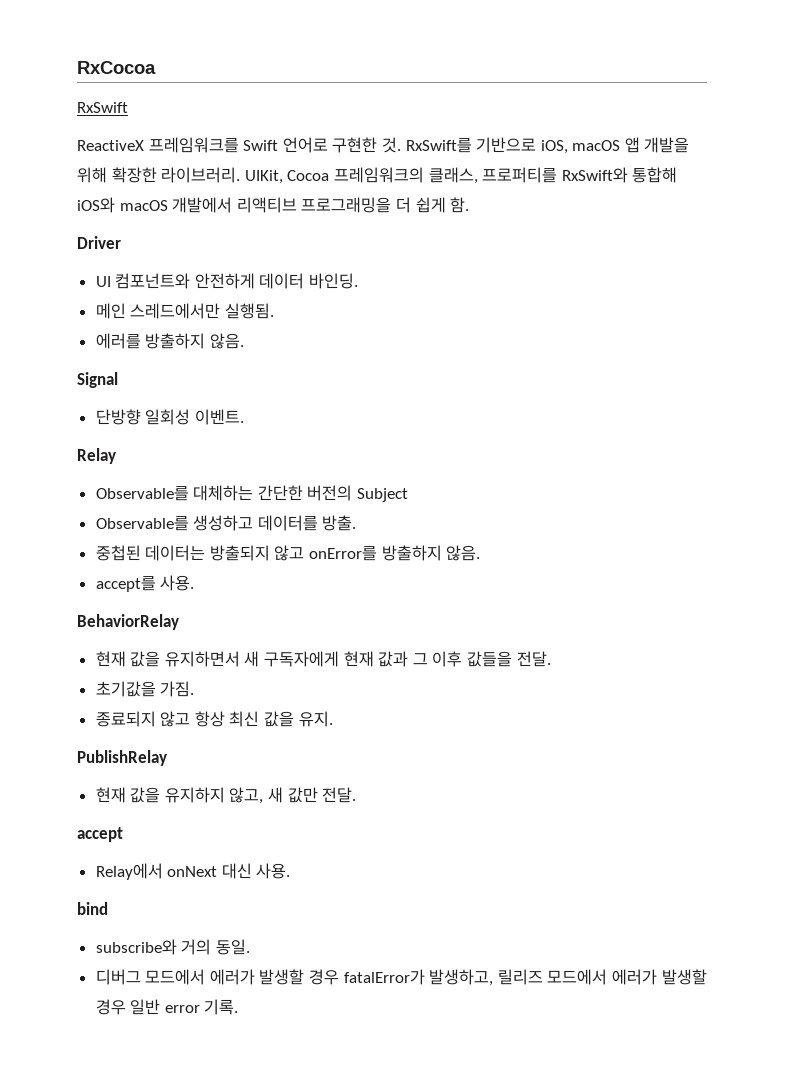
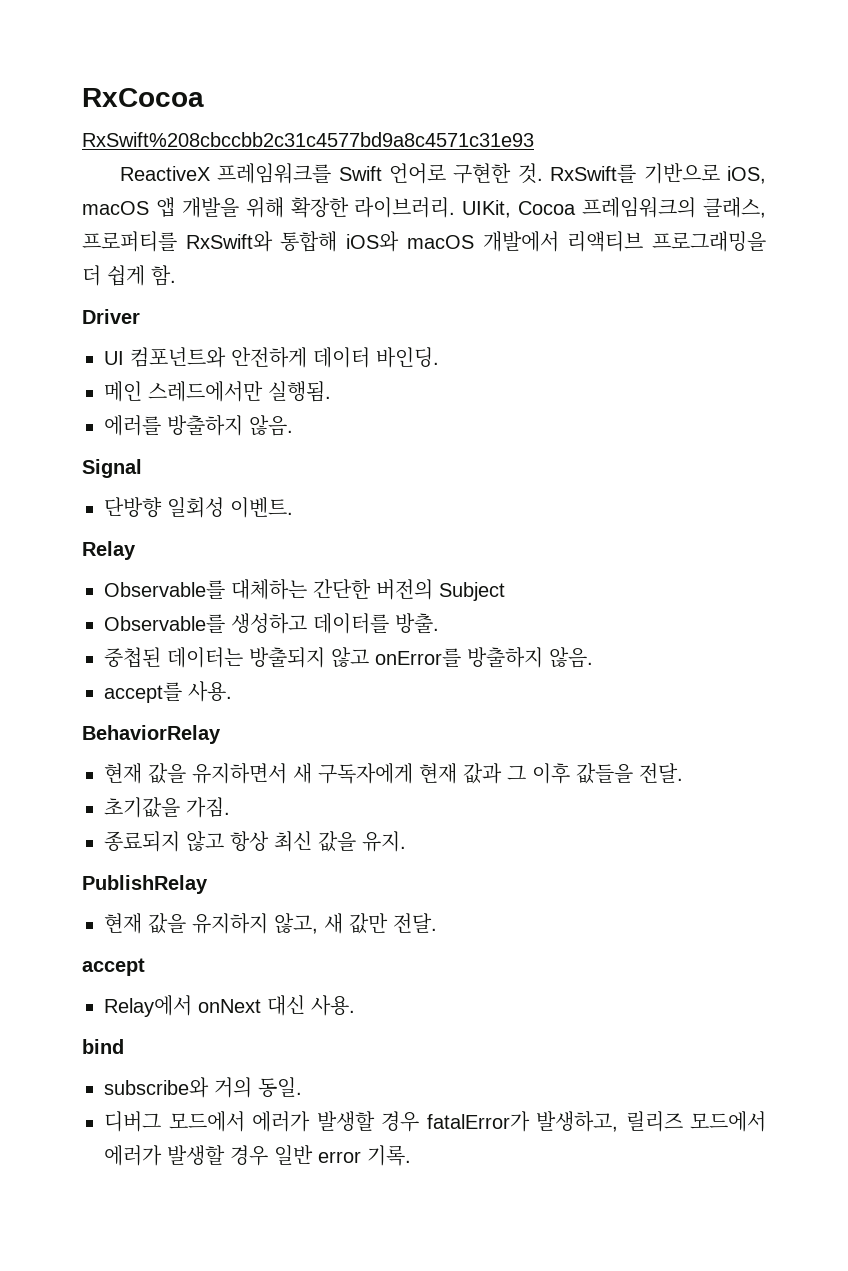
[77,102,128,113] RxSwift -> [82,132,534,147] RxSwift%208cbccbb2c31c4577bd9a8c4571c31e93

